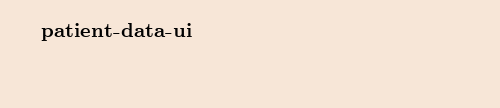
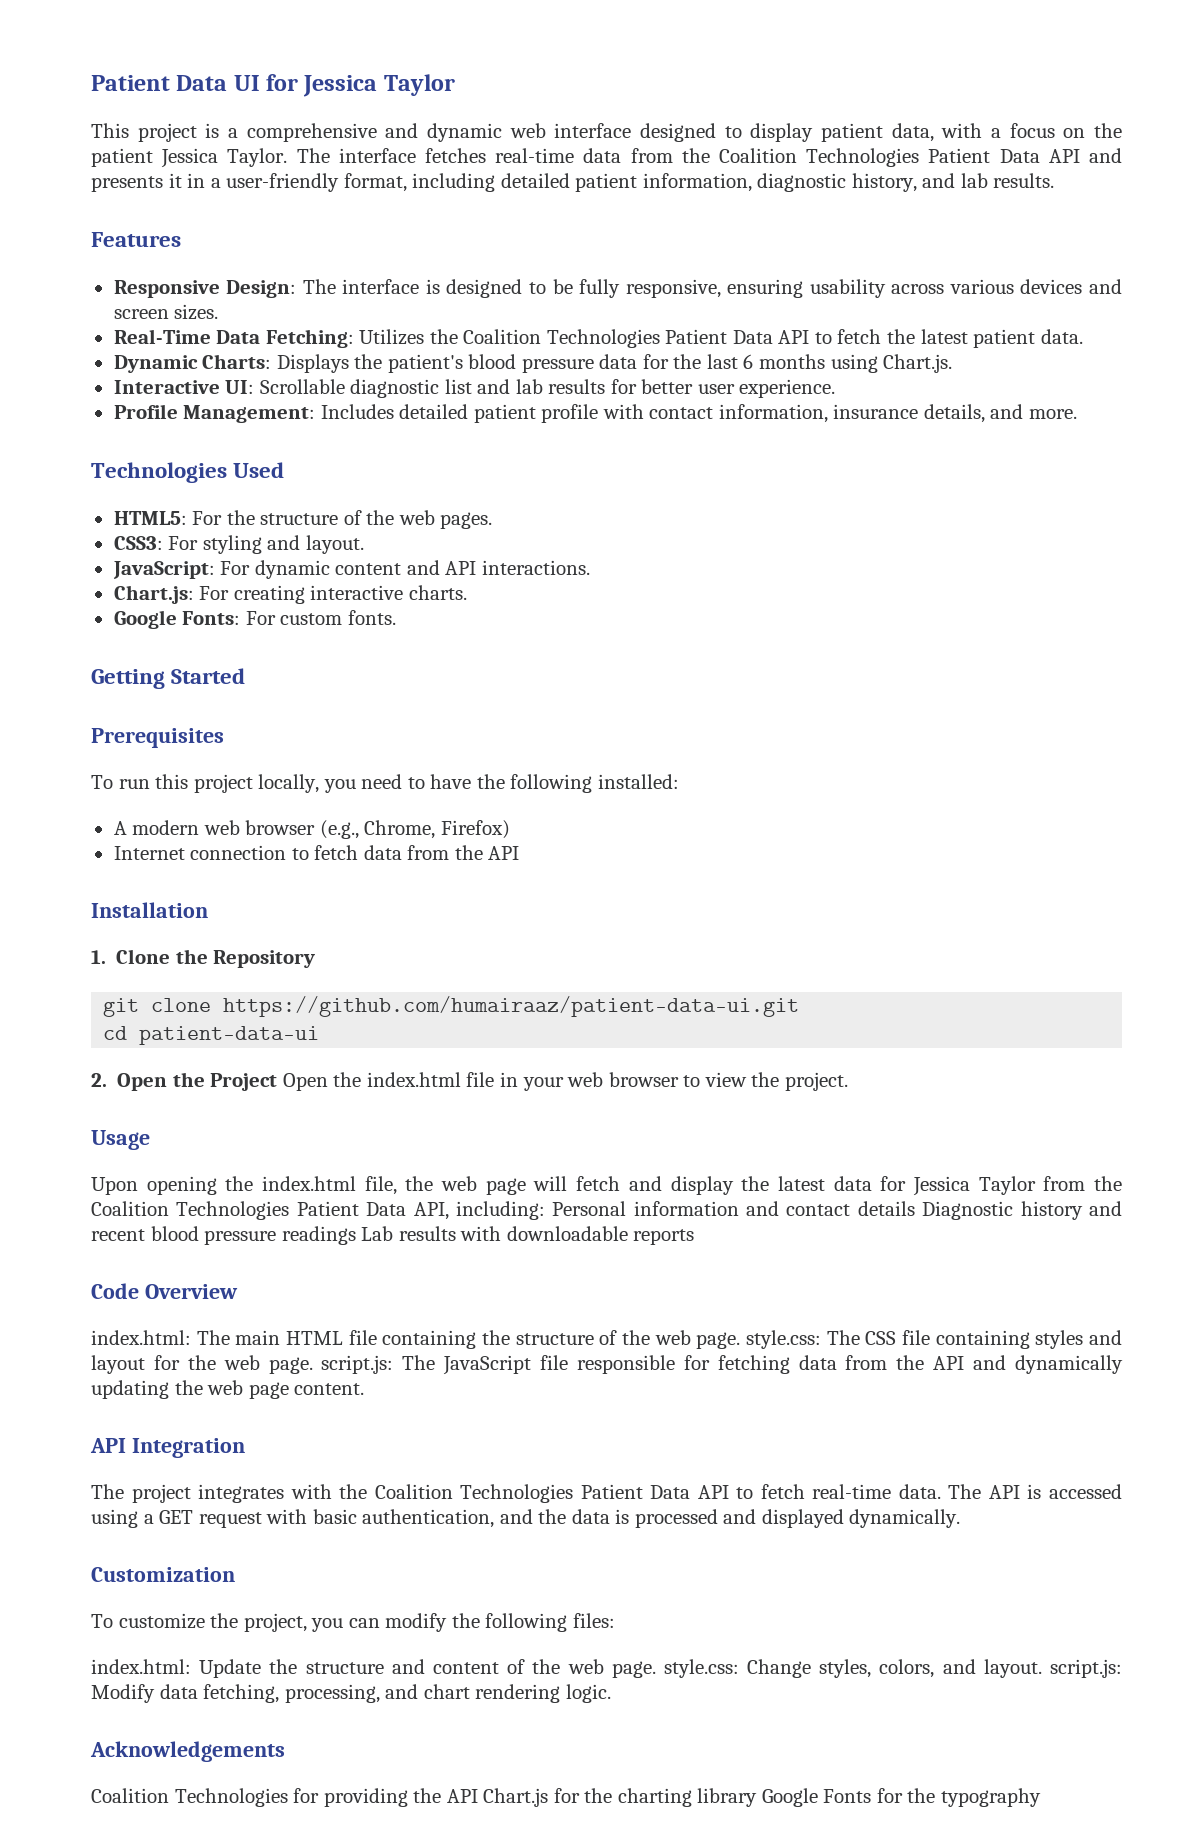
[41,23,192,41] patient-data-ui -> [91,74,455,97] [91,123,1122,142] [91,148,1123,168] [91,173,1055,192] [91,232,181,247] [113,279,1123,298] [113,304,219,320] [113,329,1083,348] [113,354,953,373] [113,379,836,398] [113,404,1077,423] [91,462,285,483] [113,510,493,529] [113,535,364,554] [112,560,590,579] [113,585,467,604] [113,610,396,629] [91,668,246,689] [91,728,224,748] [91,774,679,793] [113,820,510,839] [113,845,520,860] [91,902,208,918] [91,949,316,968] [103,996,800,1017] [103,1026,320,1045] [91,1072,848,1091] [91,1130,150,1150] [91,1176,1123,1196] [91,1201,1122,1220] [91,1226,695,1245] [91,1283,238,1299] [91,1330,1122,1349] [91,1355,1123,1375] [91,1380,365,1399] [90,1438,245,1458] [91,1484,1122,1503] [91,1509,961,1528] [91,1567,235,1582] [91,1613,615,1632] [91,1659,1122,1678] [91,1684,611,1703] [90,1741,285,1762] [91,1788,1042,1807] Patient Data UI for Jessica Taylor // This project is a comprehensive and dynamic web interface designed to display patient data, with a focus on the patient Jessica Taylor. The interface fetches real-time data from the Coalition Technologies Patient Data API and presents it in a user-friendly format, including detailed patient information, diagnostic history, and lab results. // Features // Responsive Design: The interface is designed to be fully responsive, ensuring usability across various devices and screen sizes. // Real-Time Data Fetching: Utilizes the Coalition Technologies Patient Data API to fetch the latest patient data. // Dynamic Charts: Displays the patient's blood pressure data for the last 6 months using Chart.js. // Interactive UI: Scrollable diagnostic list and lab results for better user experience. // Profile Management: Includes detailed patient profile with contact information, insurance details, and more. // Technologies Used // HTML5: For the structure of the web pages. // CSS3: For styling and layout. // JavaScript: For dynamic content and API interactions. // Chart.js: For creating interactive charts. // Google Fonts: For custom fonts. // Getting Started // Prerequisites // To run this project locally, you need to have the following installed: // A modern web browser (e.g., Chrome, Firefox) // Internet connection to fetch data from the API // Installation // 1. Clone the Repository // git clone https://github.com/humairaaz/patient-data-ui.git // cd patient-data-ui // 2. Open the Project Open the index.html file in your web browser to view the project. // Usage // Upon opening the index.html file, the web page will fetch and display the latest data for Jessica Taylor from the Coalition Technologies Patient Data API, including: Personal information and contact details Diagnostic history and recent blood pressure readings Lab results with downloadable reports // Code Overview // index.html: The main HTML file containing the structure of the web page. style.css: The CSS file containing styles and layout for the web page. script.js: The JavaScript file responsible for fetching data from the API and dynamically updating the web page content. // API Integration // The project integrates with the Coalition Technologies Patient Data API to fetch real-time data. The API is accessed using a GET request with basic authentication, and the data is processed and displayed dynamically. // Customization // To customize the project, you can modify the following files: // index.html: Update the structure and content of the web page. style.css: Change styles, colors, and layout. script.js: Modify data fetching, processing, and chart rendering logic. // Acknowledgements // Coalition Technologies for providing the API Chart.js for the charting library Google Fonts for the typography

